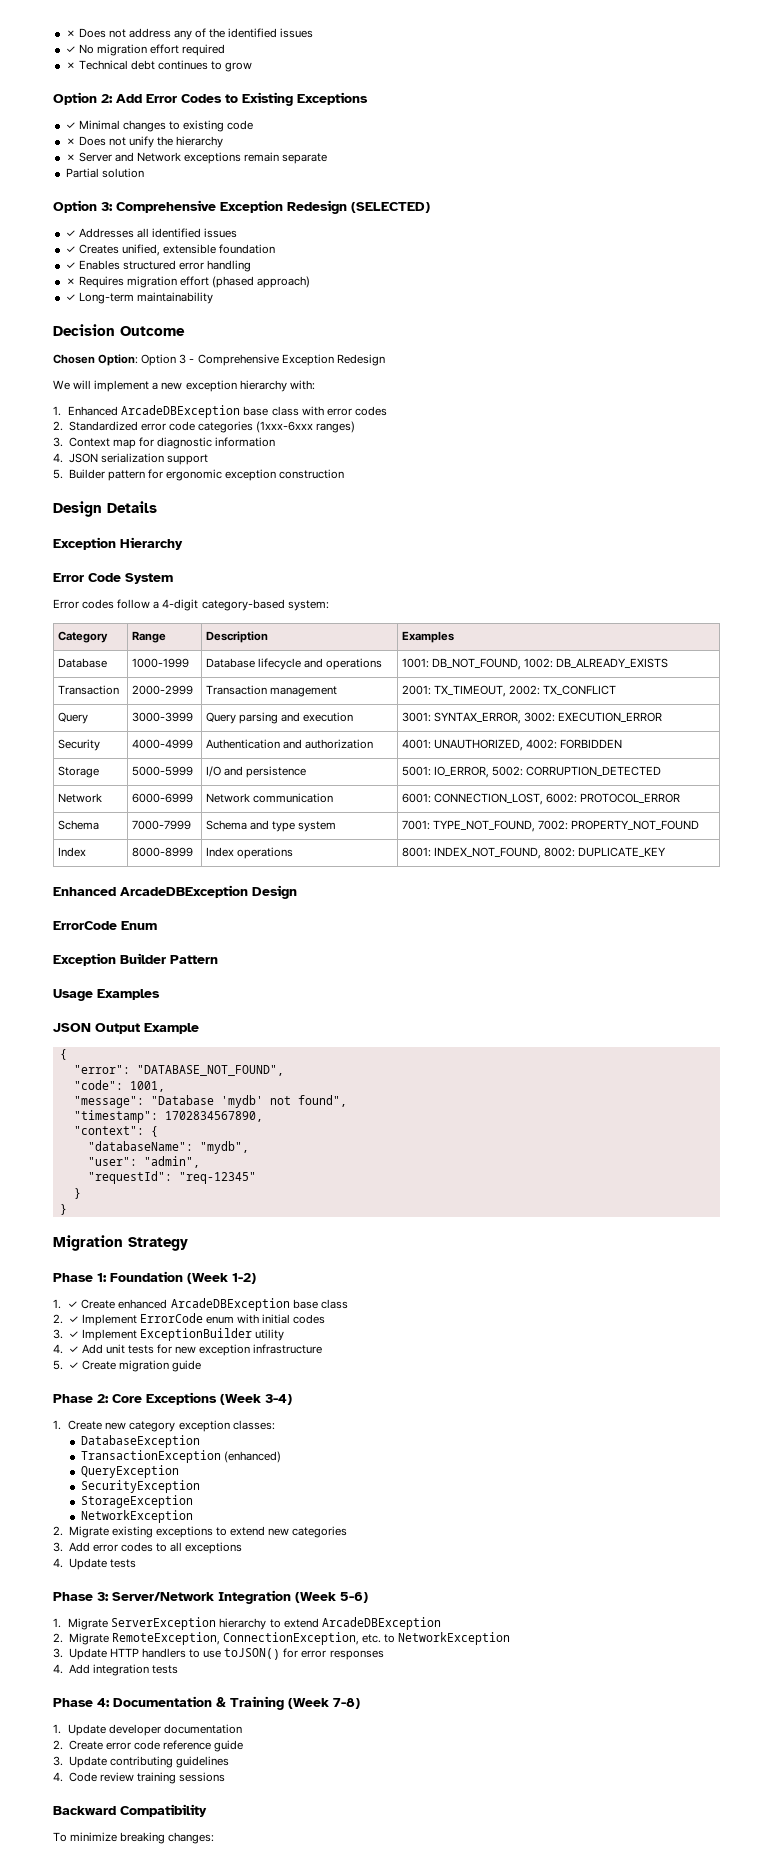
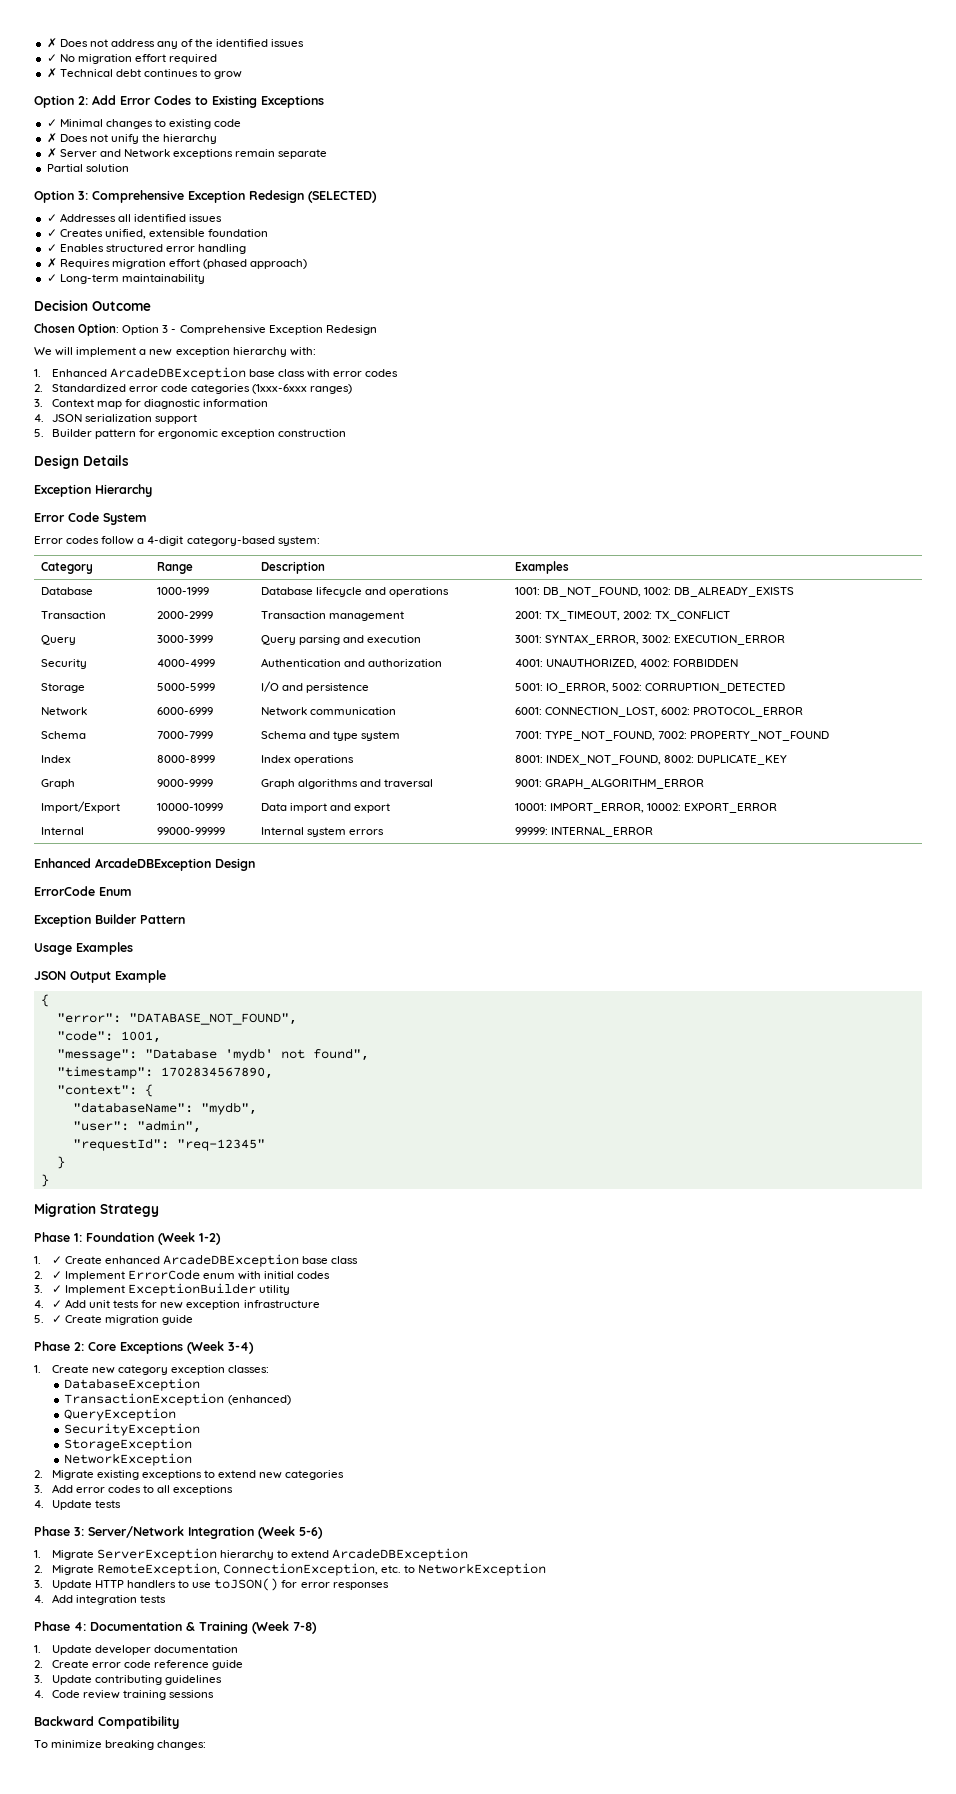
(667, 852) none -> [41,779,76,789] [157,779,214,787] [261,779,434,789] [515,778,705,789] [41,801,121,813] [157,803,224,811] [261,803,391,813] [515,803,778,813] [41,827,85,835] [157,827,226,835] [261,827,385,837] [515,826,654,837] // Graph | 9000-9999 | Graph algorithms and traversal | 9001: GRAPH_ALGORITHM_ERROR // Import/Export | 10000-10999 | Data import and export | 10001: IMPORT_ERROR, 10002: EXPORT_ERROR // Internal | 99000-99999 | Internal system errors | 99999: INTERNAL_ERROR

